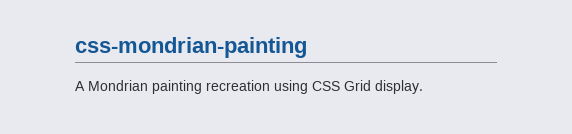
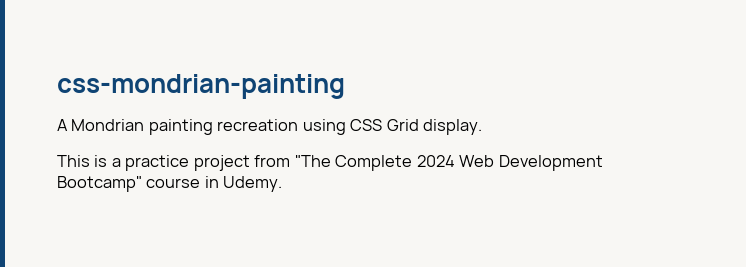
(423, 87) none -> [57,155,603,171] [57,176,283,192] // This is a practice project from "The Complete 2024 Web Development Bootcamp" course in Udemy.

